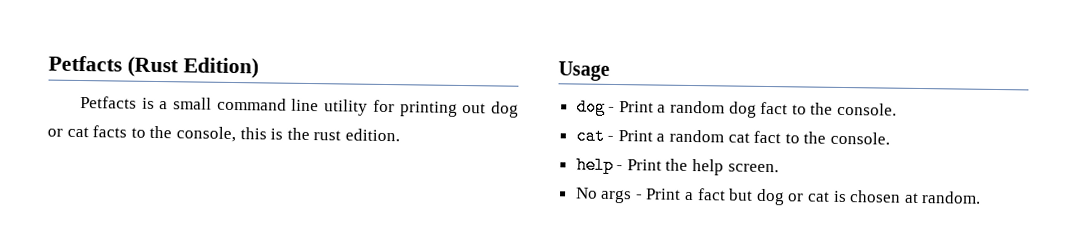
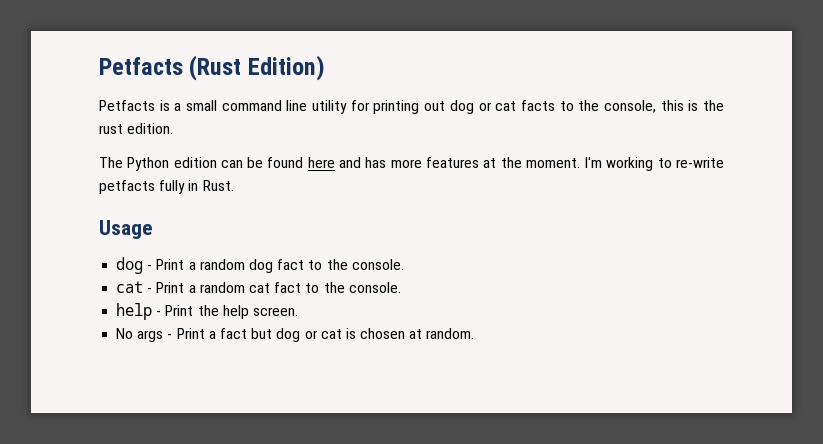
(400, 135) none -> [99,157,724,171] [99,180,234,194] // The Python edition can be found here and has more features at the moment. I'm working to re-write petfacts fully in Rust.

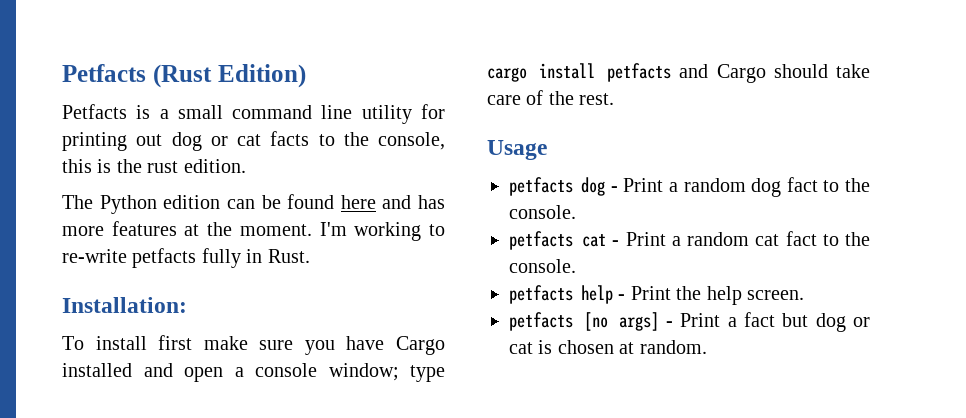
(234, 185) none -> [62,297,187,313] [62,335,445,355] [62,363,445,382] [487,63,870,83] [487,90,615,105] // Installation: // To install first make sure you have Cargo installed and open a console window; type cargo install petfacts and Cargo should take care of the rest.
(153, 229) none -> [509,177,573,196] petfacts
(404, 264) none -> [509,231,573,250] petfacts
(401, 287) none -> [509,285,573,304] petfacts
[116,328,164,342] No args -> [509,312,659,331] petfacts [no args]

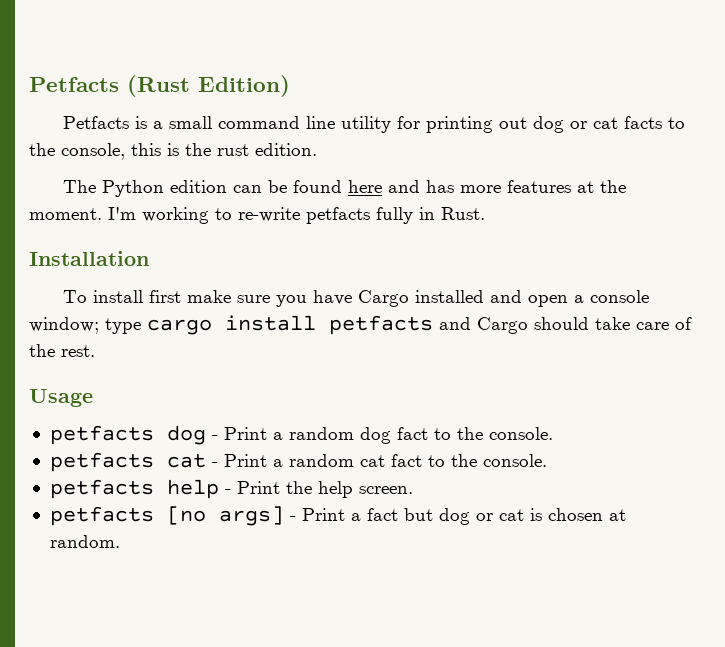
[62,297,187,313] Installation: -> [29,251,149,266] Installation

